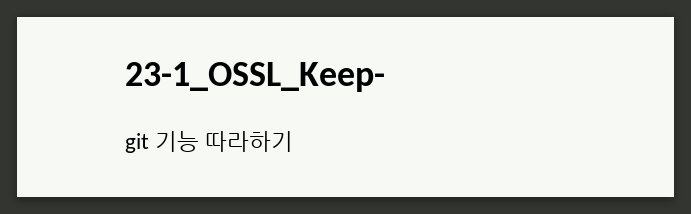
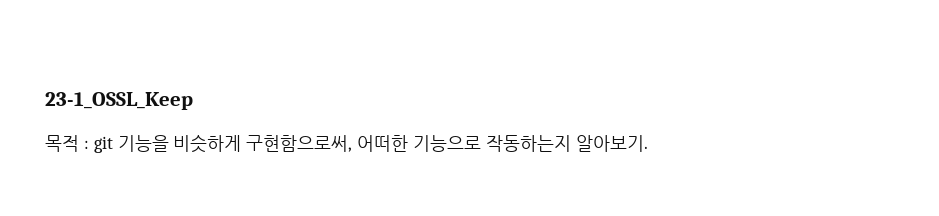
[125,62,385,92] [125,131,294,153] 23-1_OSSL_Keep- // git 기능 따라하기 -> [45,92,193,110] [45,134,648,153] 23-1_OSSL_Keep // 목적 : git 기능을 비슷하게 구현함으로써, 어떠한 기능으로 작동하는지 알아보기.

